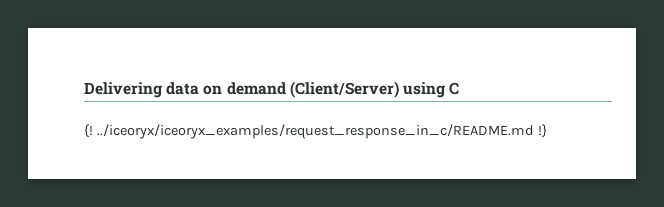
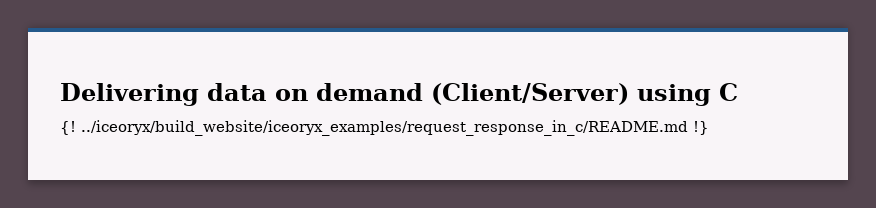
[96,124,534,139] ../iceoryx/iceoryx_examples/request_response_in_c/README.md -> [81,120,688,136] ../iceoryx/build_website/iceoryx_examples/request_response_in_c/README.md

